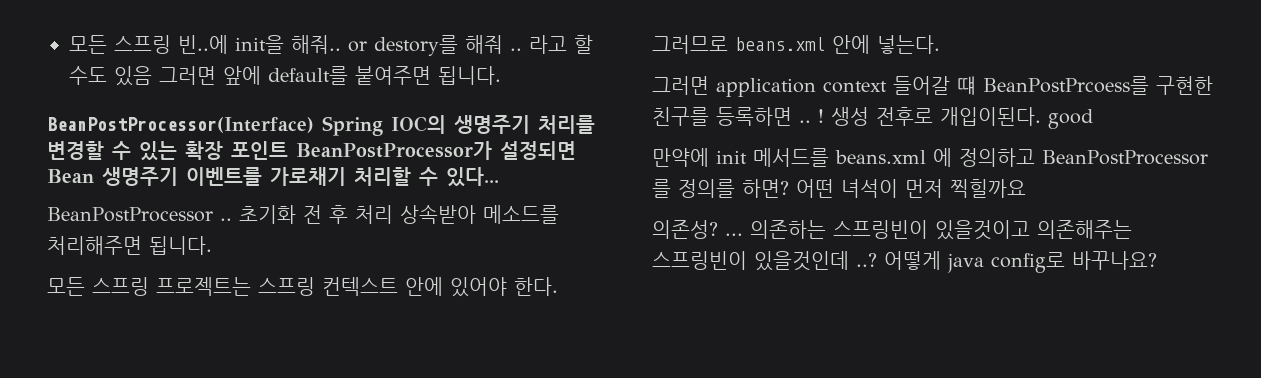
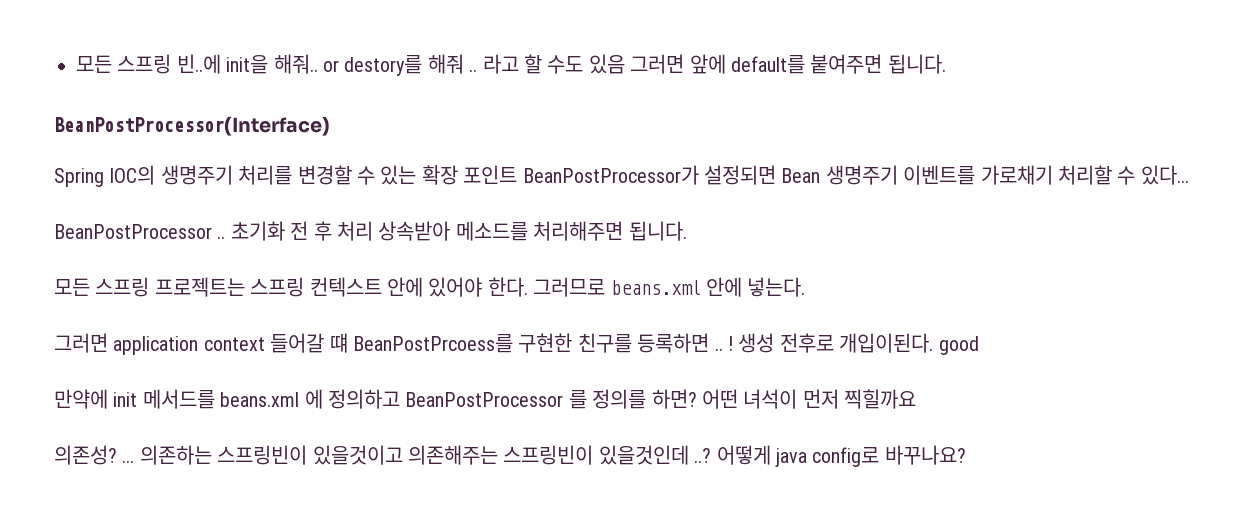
(314, 125) none -> (330, 126) //

